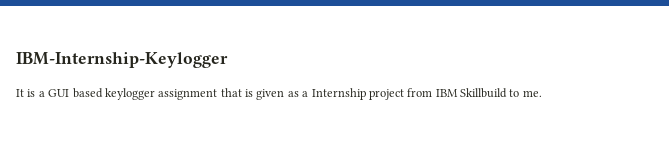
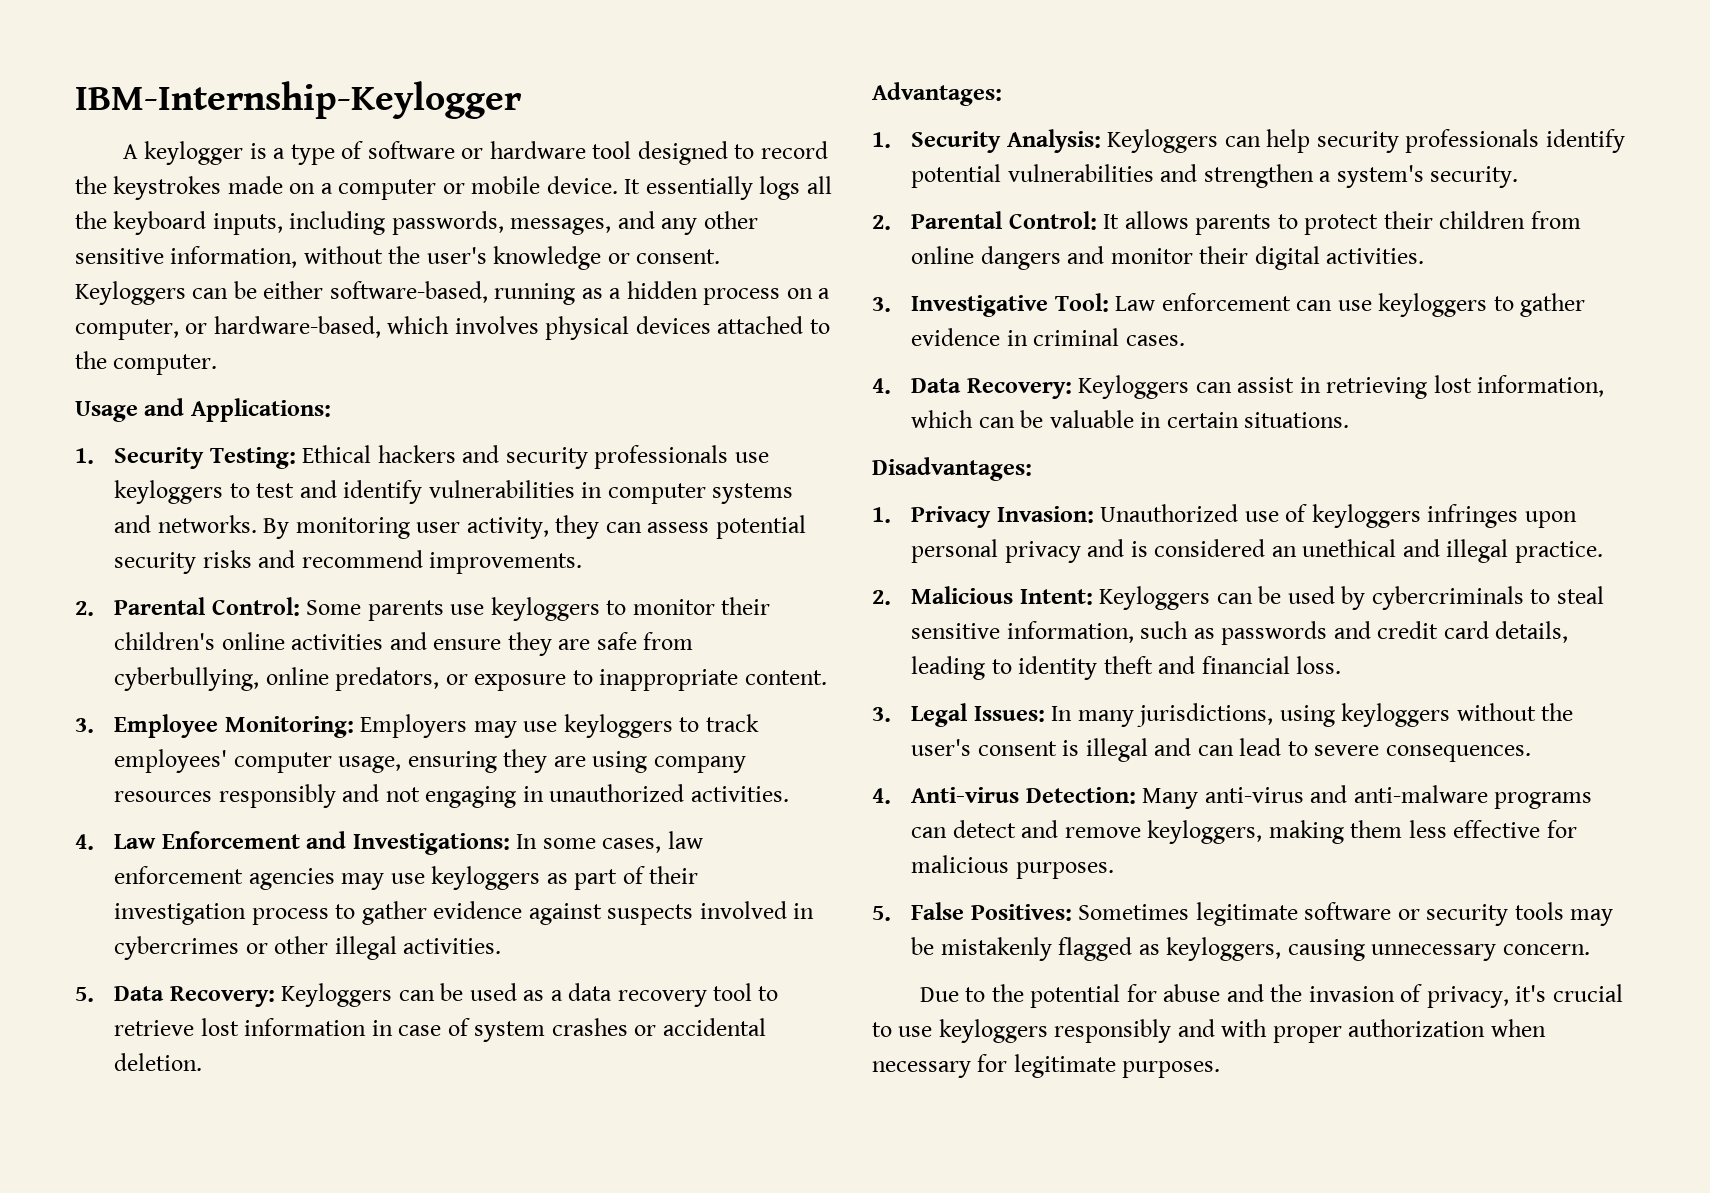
[16,88,542,100] It is a GUI based keylogger assignment that is given as a Internship project from IBM Skillbuild to me. -> [122,141,828,165] [75,176,832,200] [75,211,758,235] [75,246,721,270] [75,281,831,305] [75,316,830,340] [75,351,218,375] [75,398,331,422] [75,445,769,469] [114,480,794,504] [114,515,806,539] [114,550,583,574] [75,597,771,621] [114,632,694,656] [114,667,827,691] [75,714,759,738] [114,749,746,773] [114,784,789,808] [75,831,703,855] [114,866,699,890] [114,901,815,925] [114,936,502,960] [75,983,779,1007] [114,1018,766,1042] [114,1053,203,1071] [872,82,1002,106] [872,129,1625,153] [911,164,1519,188] [872,211,1581,235] [911,246,1425,270] [872,293,1586,317] [911,328,1185,346] [872,375,1605,399] [911,410,1350,428] [872,457,1032,481] [872,504,1577,528] [911,539,1603,563] [872,586,1604,610] [911,621,1569,645] [911,656,1342,680] [872,703,1574,727] [911,738,1531,762] [872,785,1593,809] [911,820,1577,844] [911,855,1114,879] [872,902,1614,926] [911,937,1590,961] [919,984,1623,1008] [872,1019,1546,1043] [872,1054,1221,1078] A keylogger is a type of software or hardware tool designed to record the keystrokes made on a computer or mobile device. It essentially logs all the keyboard inputs, including passwords, messages, and any other sensitive information, without the user's knowledge or consent. Keyloggers can be either software-based, running as a hidden process on a computer, or hardware-based, which involves physical devices attached to the computer. // Usage and Applications: // 1. Security Testing: Ethical hackers and security professionals use keyloggers to test and identify vulnerabilities in computer systems and networks. By monitoring user activity, they can assess potential security risks and recommend improvements. // 2. Parental Control: Some parents use keyloggers to monitor their children's online activities and ensure they are safe from cyberbullying, online predators, or exposure to inappropriate content. // 3. Employee Monitoring: Employers may use keyloggers to track employees' computer usage, ensuring they are using company resources responsibly and not engaging in unauthorized activities. // 4. Law Enforcement and Investigations: In some cases, law enforcement agencies may use keyloggers as part of their investigation process to gather evidence against suspects involved in cybercrimes or other illegal activities. // 5. Data Recovery: Keyloggers can be used as a data recovery tool to retrieve lost information in case of system crashes or accidental deletion. // Advantages: // 1. Security Analysis: Keyloggers can help security professionals identify potential vulnerabilities and strengthen a system's security. // 2. Parental Control: It allows parents to protect their children from online dangers and monitor their digital activities. // 3. Investigative Tool: Law enforcement can use keyloggers to gather evidence in criminal cases. // 4. Data Recovery: Keyloggers can assist in retrieving lost information, which can be valuable in certain situations. // Disadvantages: // 1. Privacy Invasion: Unauthorized use of keyloggers infringes upon personal privacy and is considered an unethical and illegal practice. // 2. Malicious Intent: Keyloggers can be used by cybercriminals to steal sensitive information, such as passwords and credit card details, leading to identity theft and financial loss. // 3. Legal Issues: In many jurisdictions, using keyloggers without the user's consent is illegal and can lead to severe consequences. // 4. Anti-virus Detection: Many anti-virus and anti-malware programs can detect and remove keyloggers, making them less effective for malicious purposes. // 5. False Positives: Sometimes legitimate software or security tools may be mistakenly flagged as keyloggers, causing unnecessary concern. // Due to the potential for abuse and the invasion of privacy, it's crucial to use keyloggers responsibly and with proper authorization when necessary for legitimate purposes.

